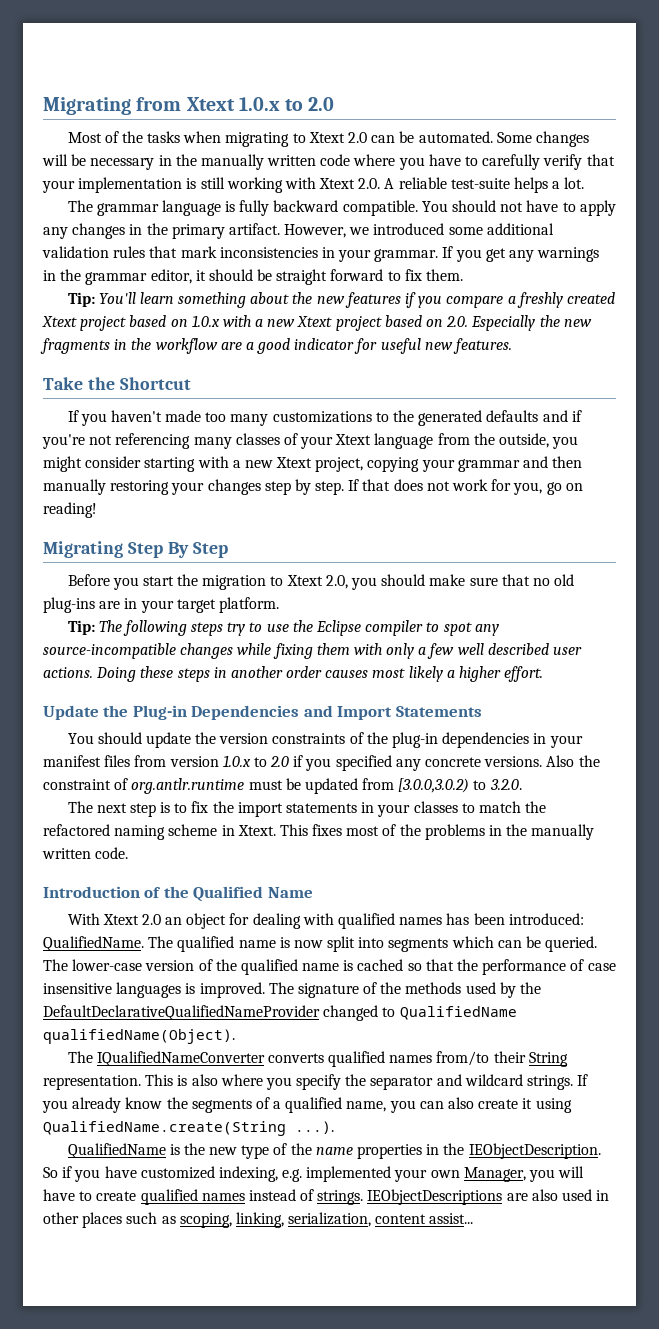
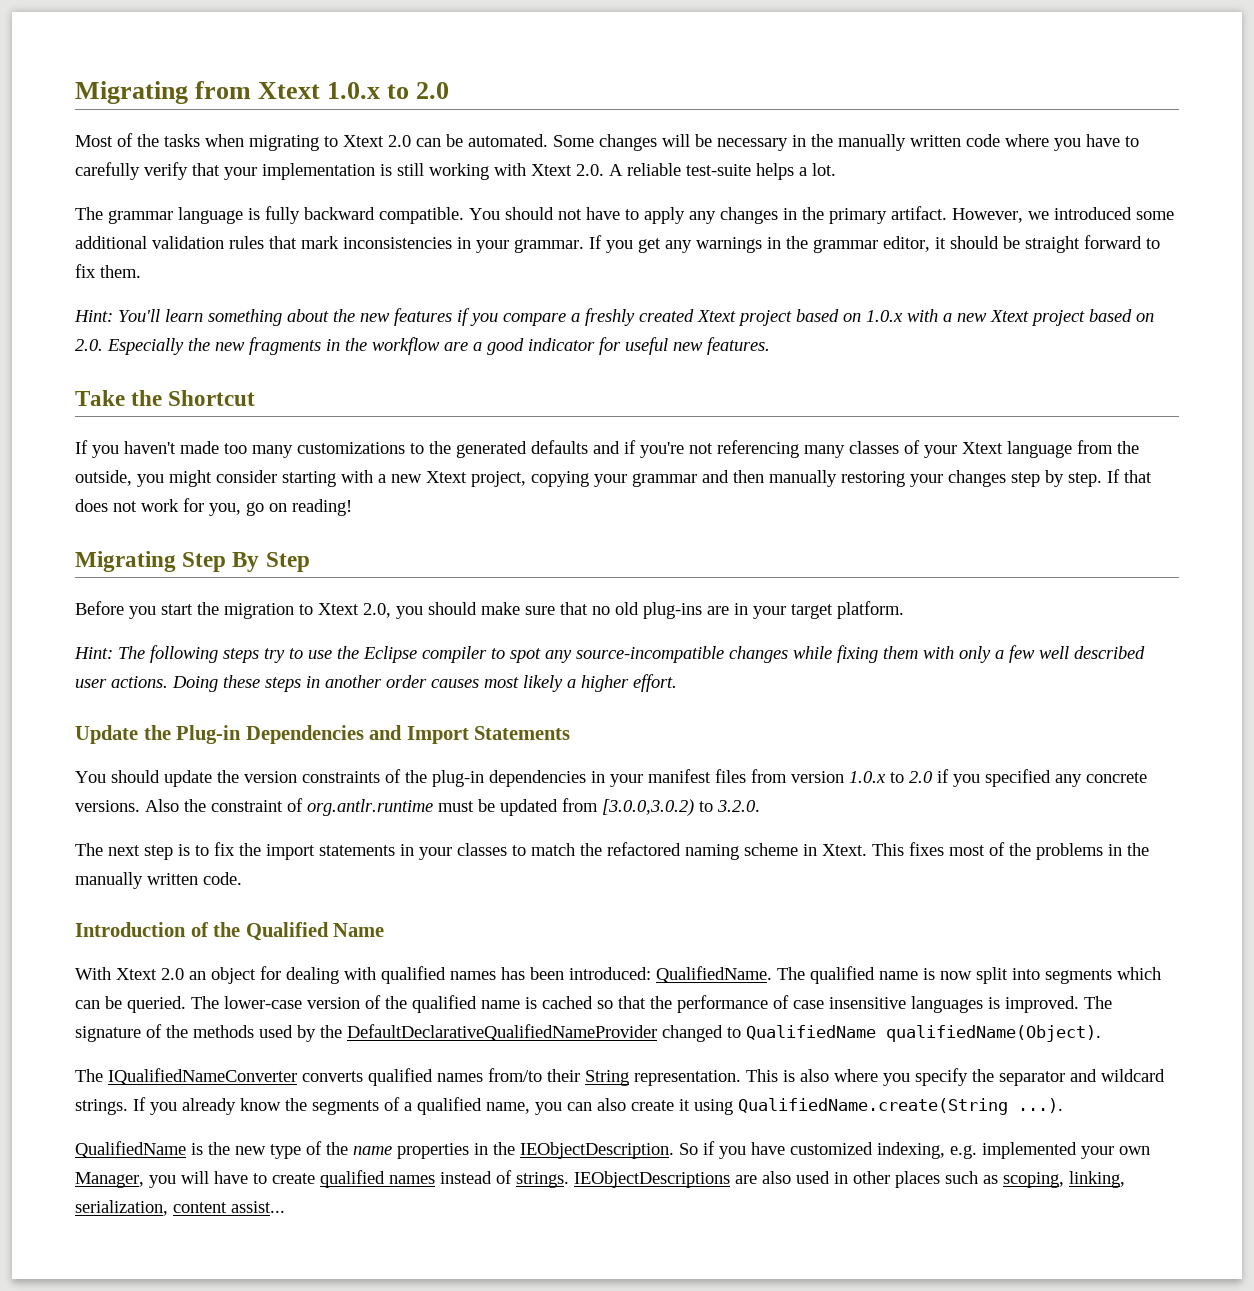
[67,292,95,307] Tip: -> [74,310,113,322] Hint:
[67,620,95,635] Tip: -> [74,647,113,659] Hint:

